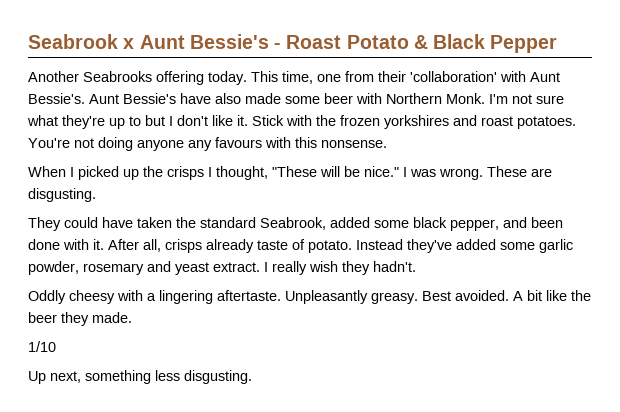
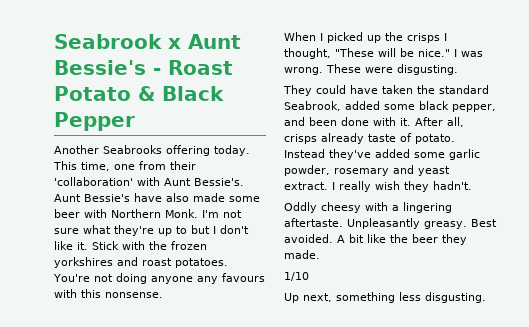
[531,168,552,177] are -> [365,67,393,73] were

